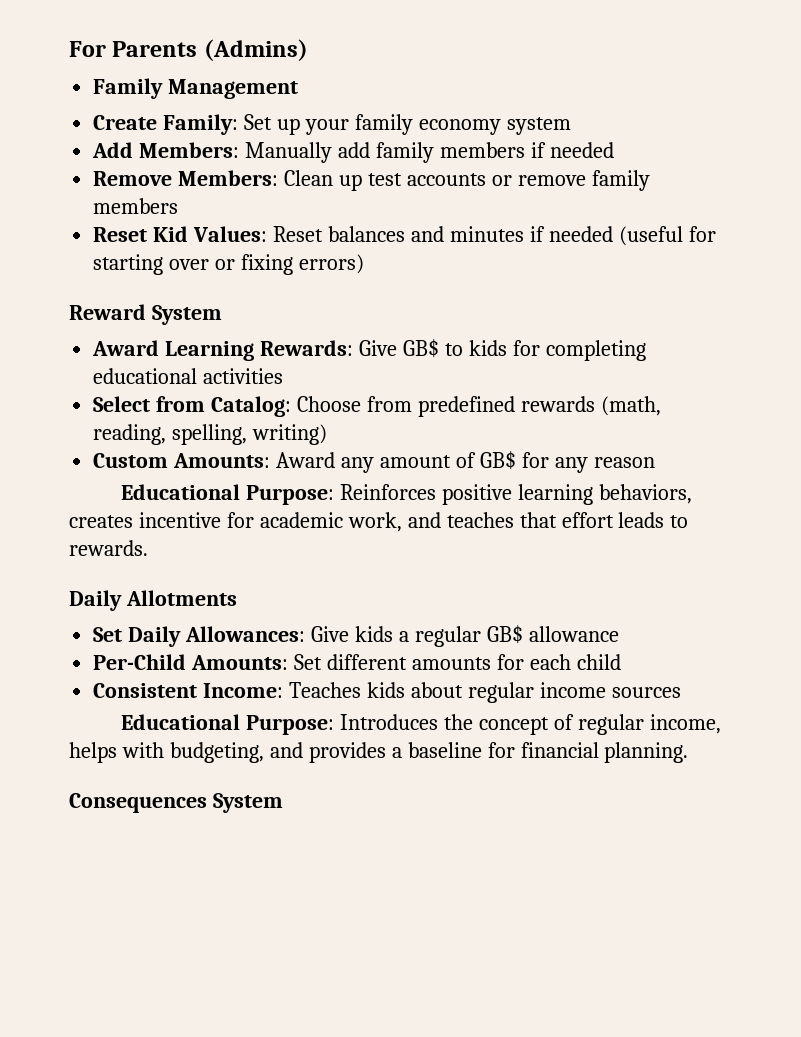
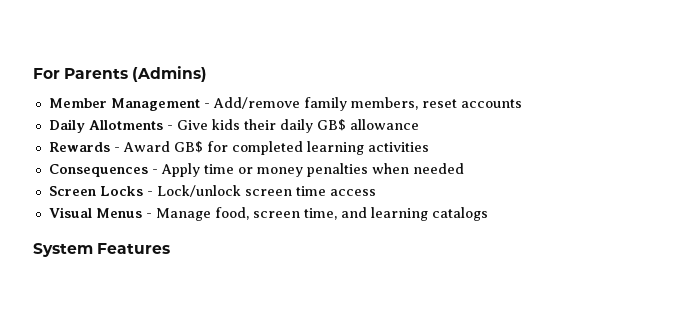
[93,78,164,99] Family -> [48,98,107,108] Member
[93,114,571,135] [92,142,614,163] [93,170,650,191] [93,198,179,214] [93,226,716,246] [93,254,364,275] [69,304,222,325] [92,339,646,361] [93,368,284,384] [93,396,661,417] [93,424,328,445] [93,451,655,473] [121,484,693,505] [69,512,689,532] [69,540,148,556] [69,590,237,611] [93,625,619,647] [93,654,621,670] [93,682,681,703] [121,714,722,735] [69,742,689,763] [69,793,283,813] // Create Family: Set up your family economy system // Add Members: Manually add family members if needed // Remove Members: Clean up test accounts or remove family members // Reset Kid Values: Reset balances and minutes if needed (useful for starting over or fixing errors) // Reward System // Award Learning Rewards: Give GB$ to kids for completing educational activities // Select from Catalog: Choose from predefined rewards (math, reading, spelling, writing) // Custom Amounts: Award any amount of GB$ for any reason // Educational Purpose: Reinforces positive learning behaviors, creates incentive for academic work, and teaches that effort leads to rewards. // Daily Allotments // Set Daily Allowances: Give kids a regular GB$ allowance // Per-Child Amounts: Set different amounts for each child // Consistent Income: Teaches kids about regular income sources // Educational Purpose: Introduces the concept of regular income, helps with budgeting, and provides a baseline for financial planning. // Consequences System -> [203,97,522,111] [48,119,419,133] [48,141,429,155] [48,163,464,177] [48,185,376,197] [48,207,488,221] [33,243,171,257] - Add/remove family members, reset accounts // Daily Allotments - Give kids their daily GB$ allowance // Rewards - Award GB$ for completed learning activities // Consequences - Apply time or money penalties when needed // Screen Locks - Lock/unlock screen time access // Visual Menus - Manage food, screen time, and learning catalogs // System Features

